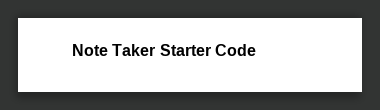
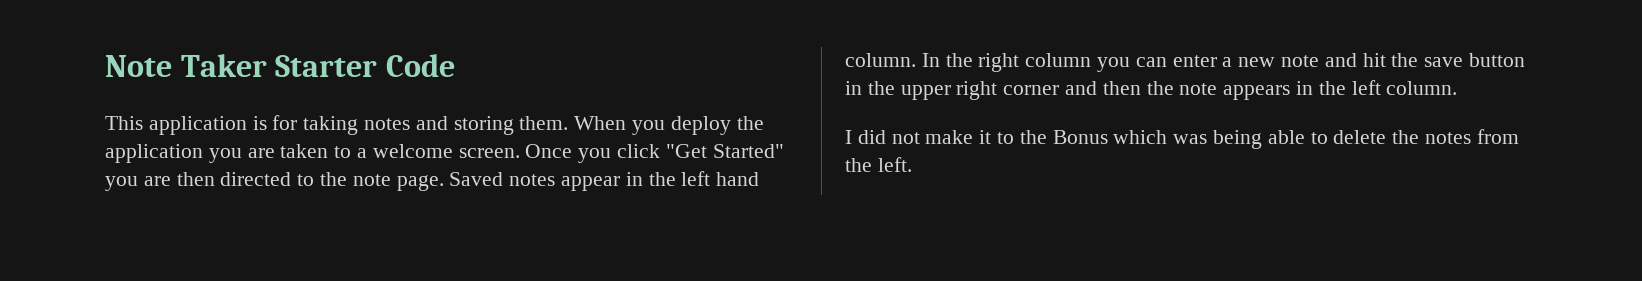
(256, 50) none -> [105,115,764,135] [105,144,784,163] [105,171,760,191] [845,53,1526,72] [845,80,1458,100] [845,129,1519,149] [845,157,912,172] // This application is for taking notes and storing them. When you deploy the application you are taken to a welcome screen. Once you click "Get Started" you are then directed to the note page. Saved notes appear in the left hand column. In the right column you can enter a new note and hit the save button in the upper right corner and then the note appears in the left column. // I did not make it to the Bonus which was being able to delete the notes from the left.

